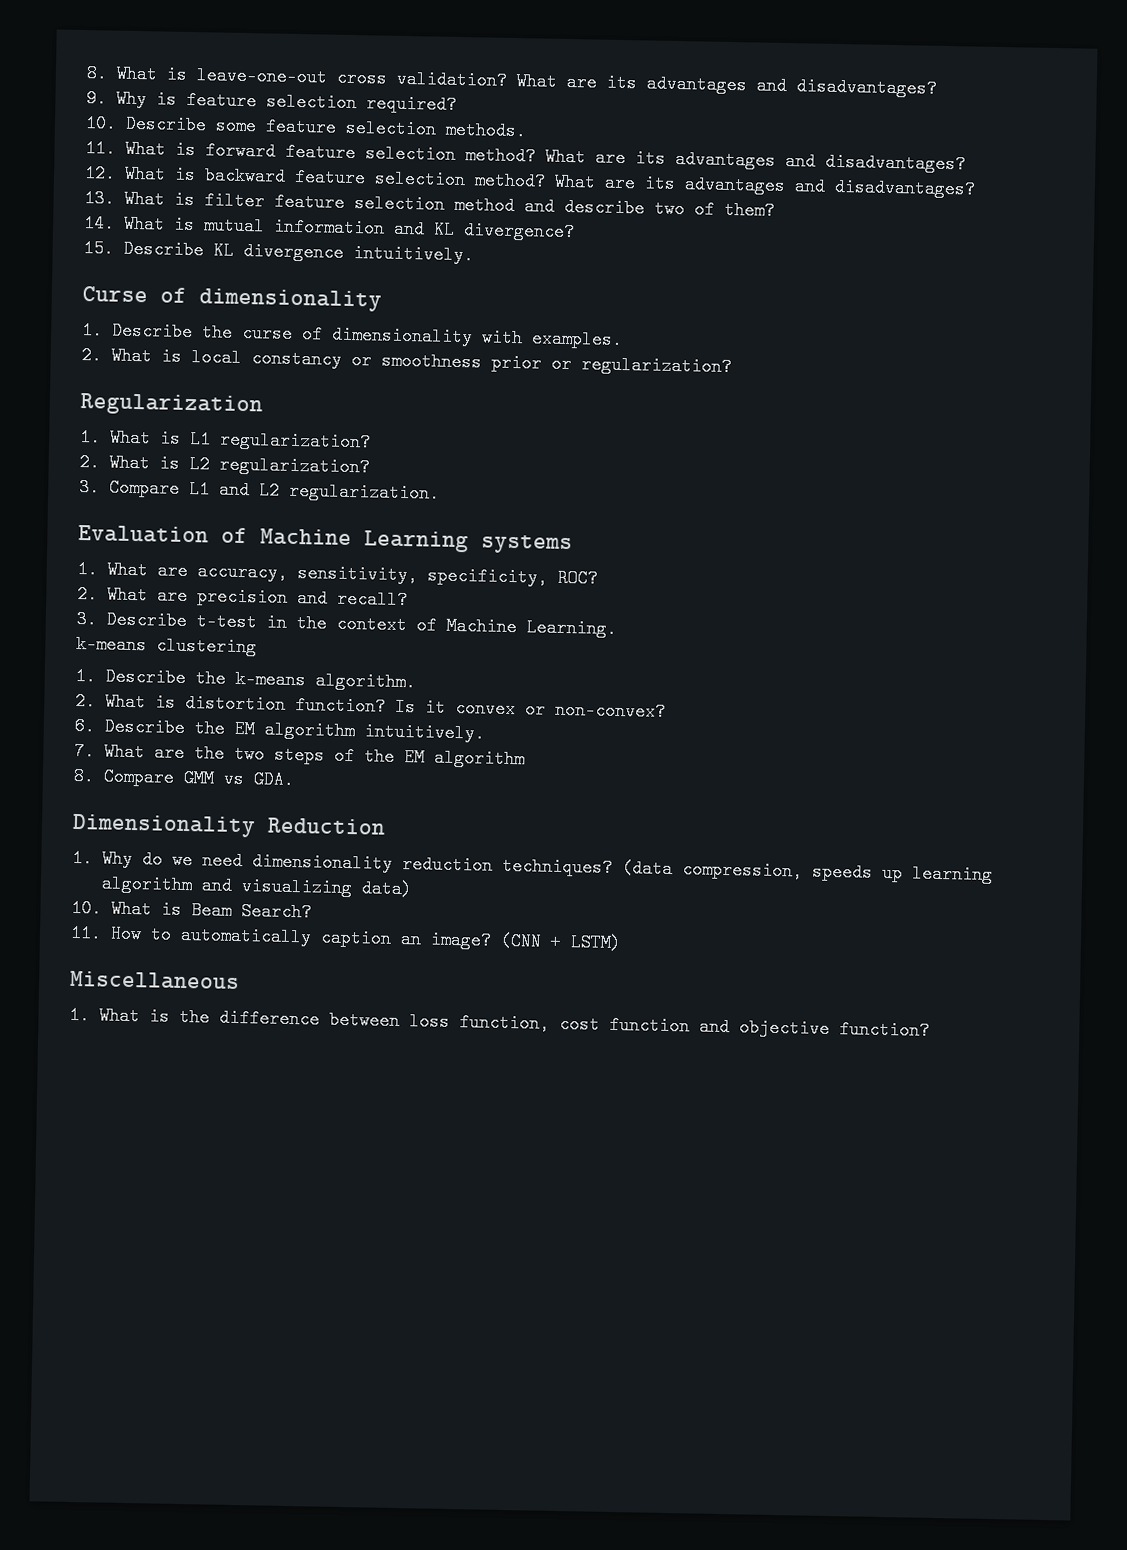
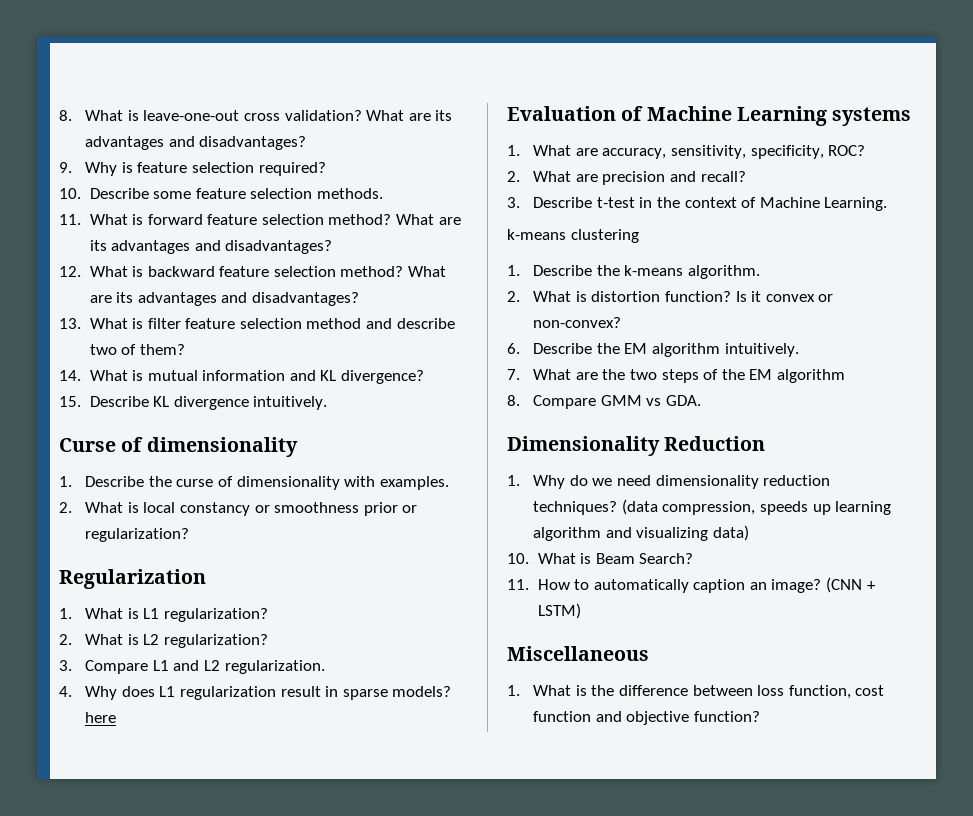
(440, 492) none -> [59,686,452,700] [85,712,117,723] // 4. Why does L1 regularization result in sparse models? here

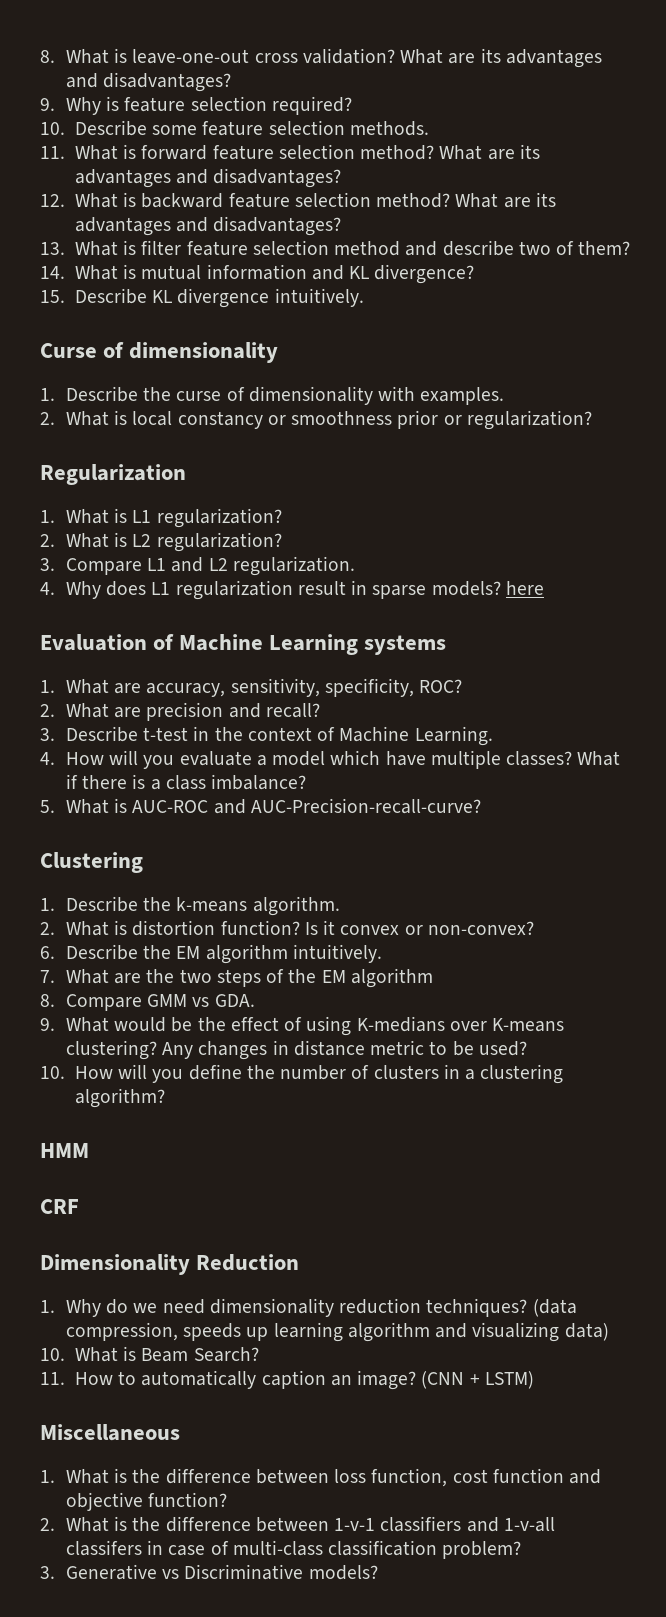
[507,229,639,243] k-means clustering -> [40,750,621,769] [65,774,307,790] [40,798,481,814] [40,852,143,873] 4. How will you evaluate a model which have multiple classes? What if there is a class imbalance? // 5. What is AUC-ROC and AUC-Precision-recall-curve? // Clustering
(701, 400) none -> [40,1016,565,1036] [65,1040,527,1060] [40,1064,564,1084] [74,1088,165,1108] [40,1143,89,1158] [40,1199,79,1214] // 9. What would be the effect of using K-medians over K-means clustering? Any changes in distance metric to be used? // 10. How will you define the number of clusters in a clustering algorithm? // HMM // CRF
(760, 716) none -> [40,1516,555,1532] [65,1540,522,1559] [40,1564,378,1580] // 2. What is the difference between 1-v-1 classifiers and 1-v-all classifers in case of multi-class classification problem? // 3. Generative vs Discriminative models?

